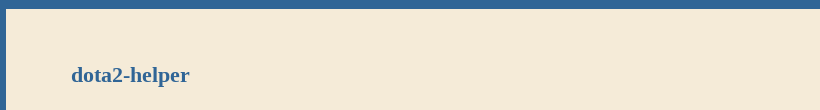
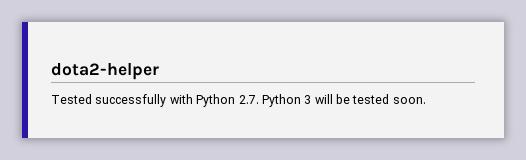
(190, 77) none -> [51,94,426,107] // Tested successfully with Python 2.7. Python 3 will be tested soon.

